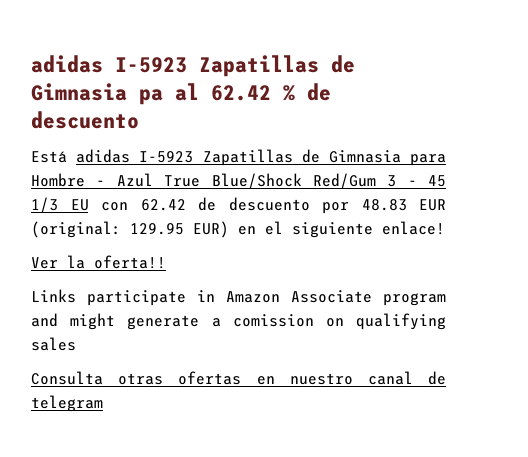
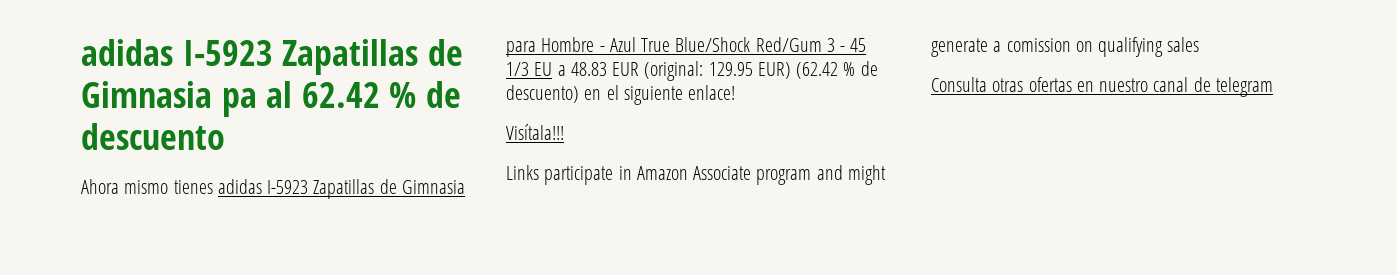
[31,151,67,163] Está -> [81,179,213,194] Ahora mismo tienes
[101,197,349,214] con 62.42 de descuento por -> [557,65,566,76] a
(229, 229) none -> [796,61,878,79] [506,85,579,103] (62.42 % de descuento)
[31,255,166,269] Ver la oferta!! -> [506,124,564,140] Visítala!!!

